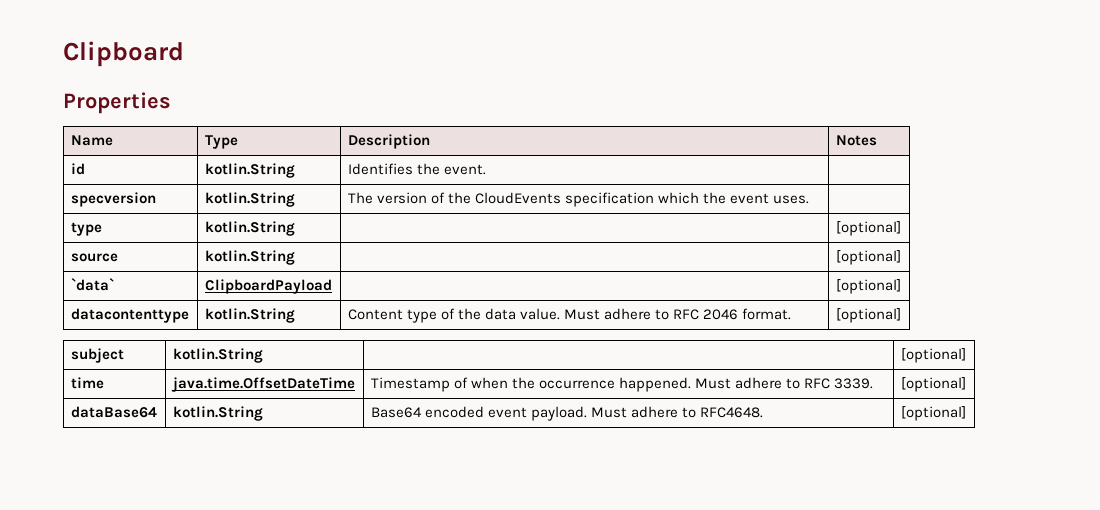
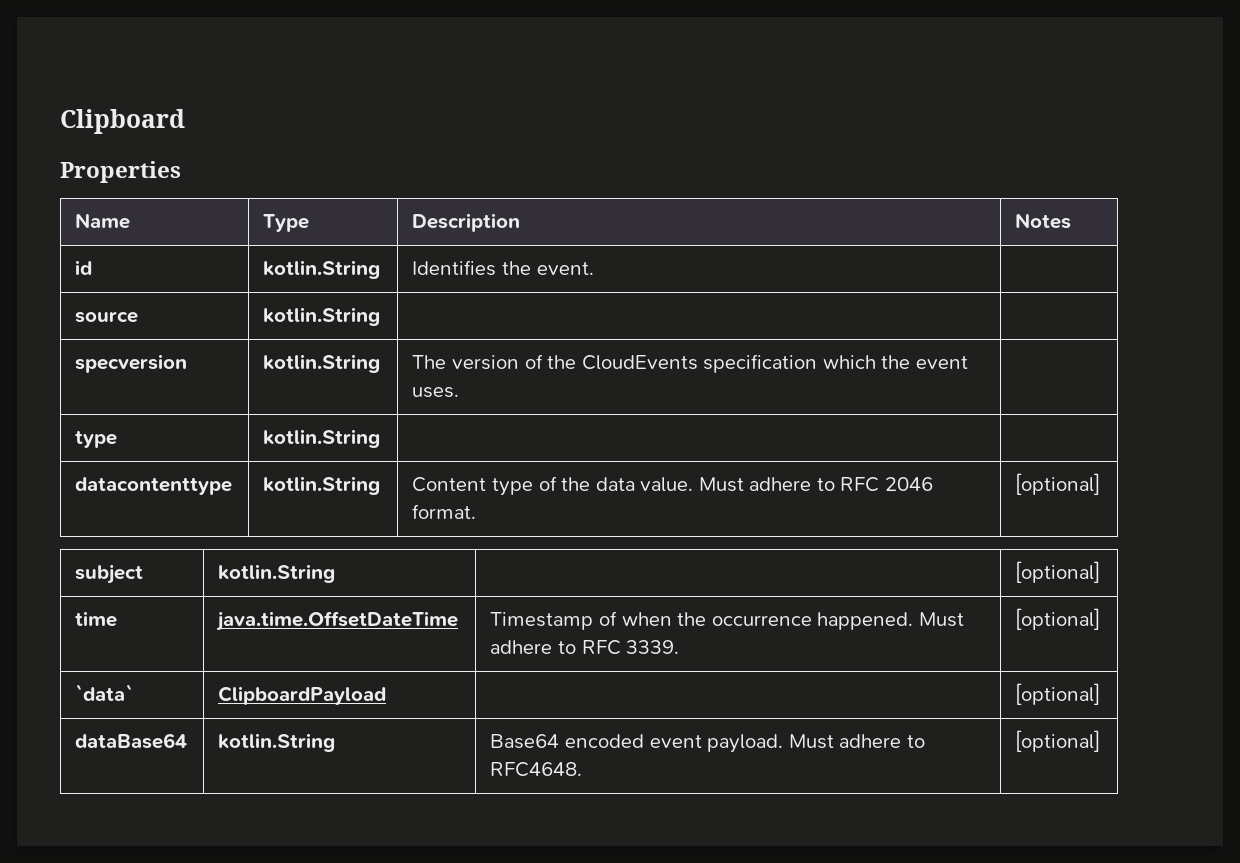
(486, 169) none -> [75,311,139,323] [263,307,381,326] // source | kotlin.String | |
[835,221,901,236] [70,253,118,262] [204,250,295,265] [835,250,901,265] [70,278,114,291] [204,279,332,294] [835,279,901,294] [optional] // source | kotlin.String | | [optional] // `data` | ClipboardPayload | | [optional] -> (381, 438) none
(966, 384) none -> [75,684,134,701] [218,686,387,705] [1015,683,1101,705] // `data` | ClipboardPayload | | [optional]

